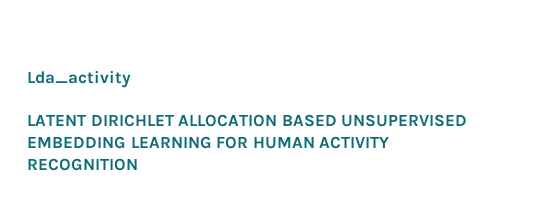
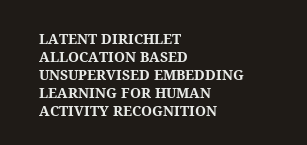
[27,70,131,88] Lda_activity // -> (39, 39) none

